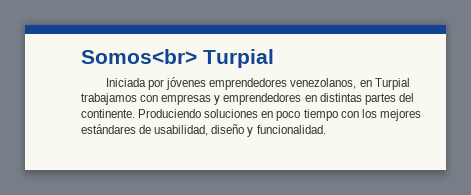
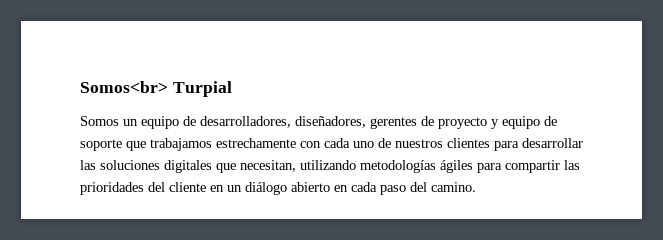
[106,77,410,90] [81,93,414,105] [81,109,421,121] [81,124,326,137] Iniciada por jóvenes emprendedores venezolanos, en Turpial trabajamos con empresas y emprendedores en distintas partes del continente. Produciendo soluciones en poco tiempo con los mejores estándares de usabilidad, diseño y funcionalidad. -> [80,116,557,129] [80,138,583,151] [80,160,580,173] [80,182,476,195] Somos un equipo de desarrolladores, diseñadores, gerentes de proyecto y equipo de soporte que trabajamos estrechamente con cada uno de nuestros clientes para desarrollar las soluciones digitales que necesitan, utilizando metodologías ágiles para compartir las prioridades del cliente en un diálogo abierto en cada paso del camino.

